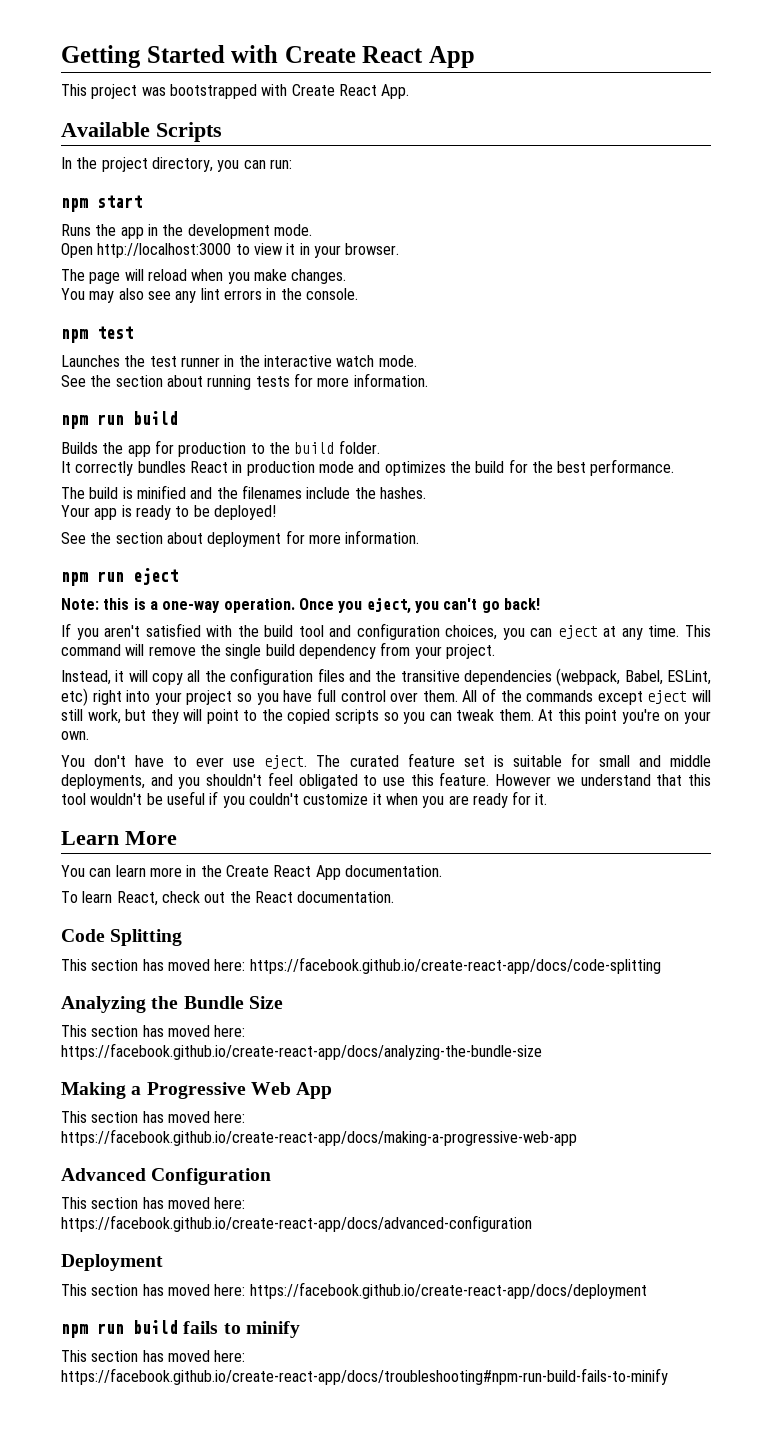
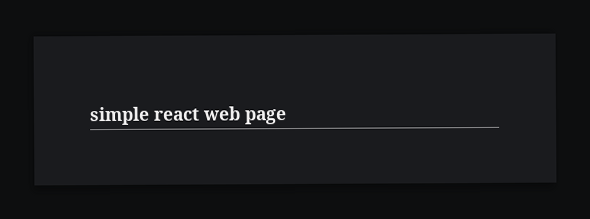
[61,45,476,68] [61,84,410,99] [61,122,222,142] [61,157,292,172] [61,195,142,212] [61,224,312,239] [61,243,400,258] [61,269,347,284] [61,288,358,303] [61,326,133,343] [61,355,417,367] [61,373,428,390] [61,411,178,429] [61,440,380,457] [61,459,675,476] [61,485,426,499] [61,505,276,520] [61,530,420,547] [61,568,178,586] [61,597,540,614] [61,623,711,640] [61,642,495,659] [61,668,711,686] [61,688,711,706] [61,709,711,724] [61,731,89,740] [61,753,711,769] [61,772,711,789] [61,791,548,808] [61,831,177,845] [61,865,442,880] [61,891,395,906] [61,929,183,946] [61,957,661,974] [61,996,283,1013] [61,1025,246,1037] [61,1043,542,1060] [61,1082,333,1099] [61,1111,246,1123] [61,1129,577,1146] [61,1168,272,1185] [61,1197,246,1209] [61,1215,532,1232] [61,1254,163,1271] [61,1282,647,1299] [61,1320,300,1338] [61,1350,246,1362] [61,1368,668,1385] Getting Started with Create React App // This project was bootstrapped with Create React App. // Available Scripts // In the project directory, you can run: // npm start // Runs the app in the development mode. // Open http://localhost:3000 to view it in your browser. // The page will reload when you make changes. // You may also see any lint errors in the console. // npm test // Launches the test runner in the interactive watch mode. // See the section about running tests for more information. // npm run build // Builds the app for production to the build folder. // It correctly bundles React in production mode and optimizes the build for the best performance. // The build is minified and the filenames include the hashes. // Your app is ready to be deployed! // See the section about deployment for more information. // npm run eject // Note: this is a one-way operation. Once you eject, you can't go back! // If you aren't satisfied with the build tool and configuration choices, you can eject at any time. This command will remove the single build dependency from your project. // Instead, it will copy all the configuration files and the transitive dependencies (webpack, Babel, ESLint, etc) right into your project so you have full control over them. All of the commands except eject will still work, but they will point to the copied scripts so you can tweak them. At this point you're on your own. // You don't have to ever use eject. The curated feature set is suitable for small and middle deployments, and you shouldn't feel obligated to use this feature. However we understand that this tool wouldn't be useful if you couldn't customize it when you are ready for it. // Learn More // You can learn more in the Create React App documentation. // To learn React, check out the React documentation. // Code Splitting // This section has moved here: https://facebook.github.io/create-react-app/docs/code-splitting // Analyzing the Bundle Size // This section has moved here: https://facebook.github.io/create-react-app/docs/analyzing-the-bundle-size // Making a Progressive Web App // This section has moved here: https://facebook.github.io/create-react-app/docs/making-a-progressive-web-app // Advanced Configuration // This section has moved here: https://facebook.github.io/create-react-app/docs/advanced-configuration // Deployment // This section has moved here: https://facebook.github.io/create-react-app/docs/deployment // npm run build fails to minify // This section has moved here: https://facebook.github.io/create-react-app/docs/troubleshooting#npm-run-build-fails-to-minify -> [89,106,287,126] simple react web page

